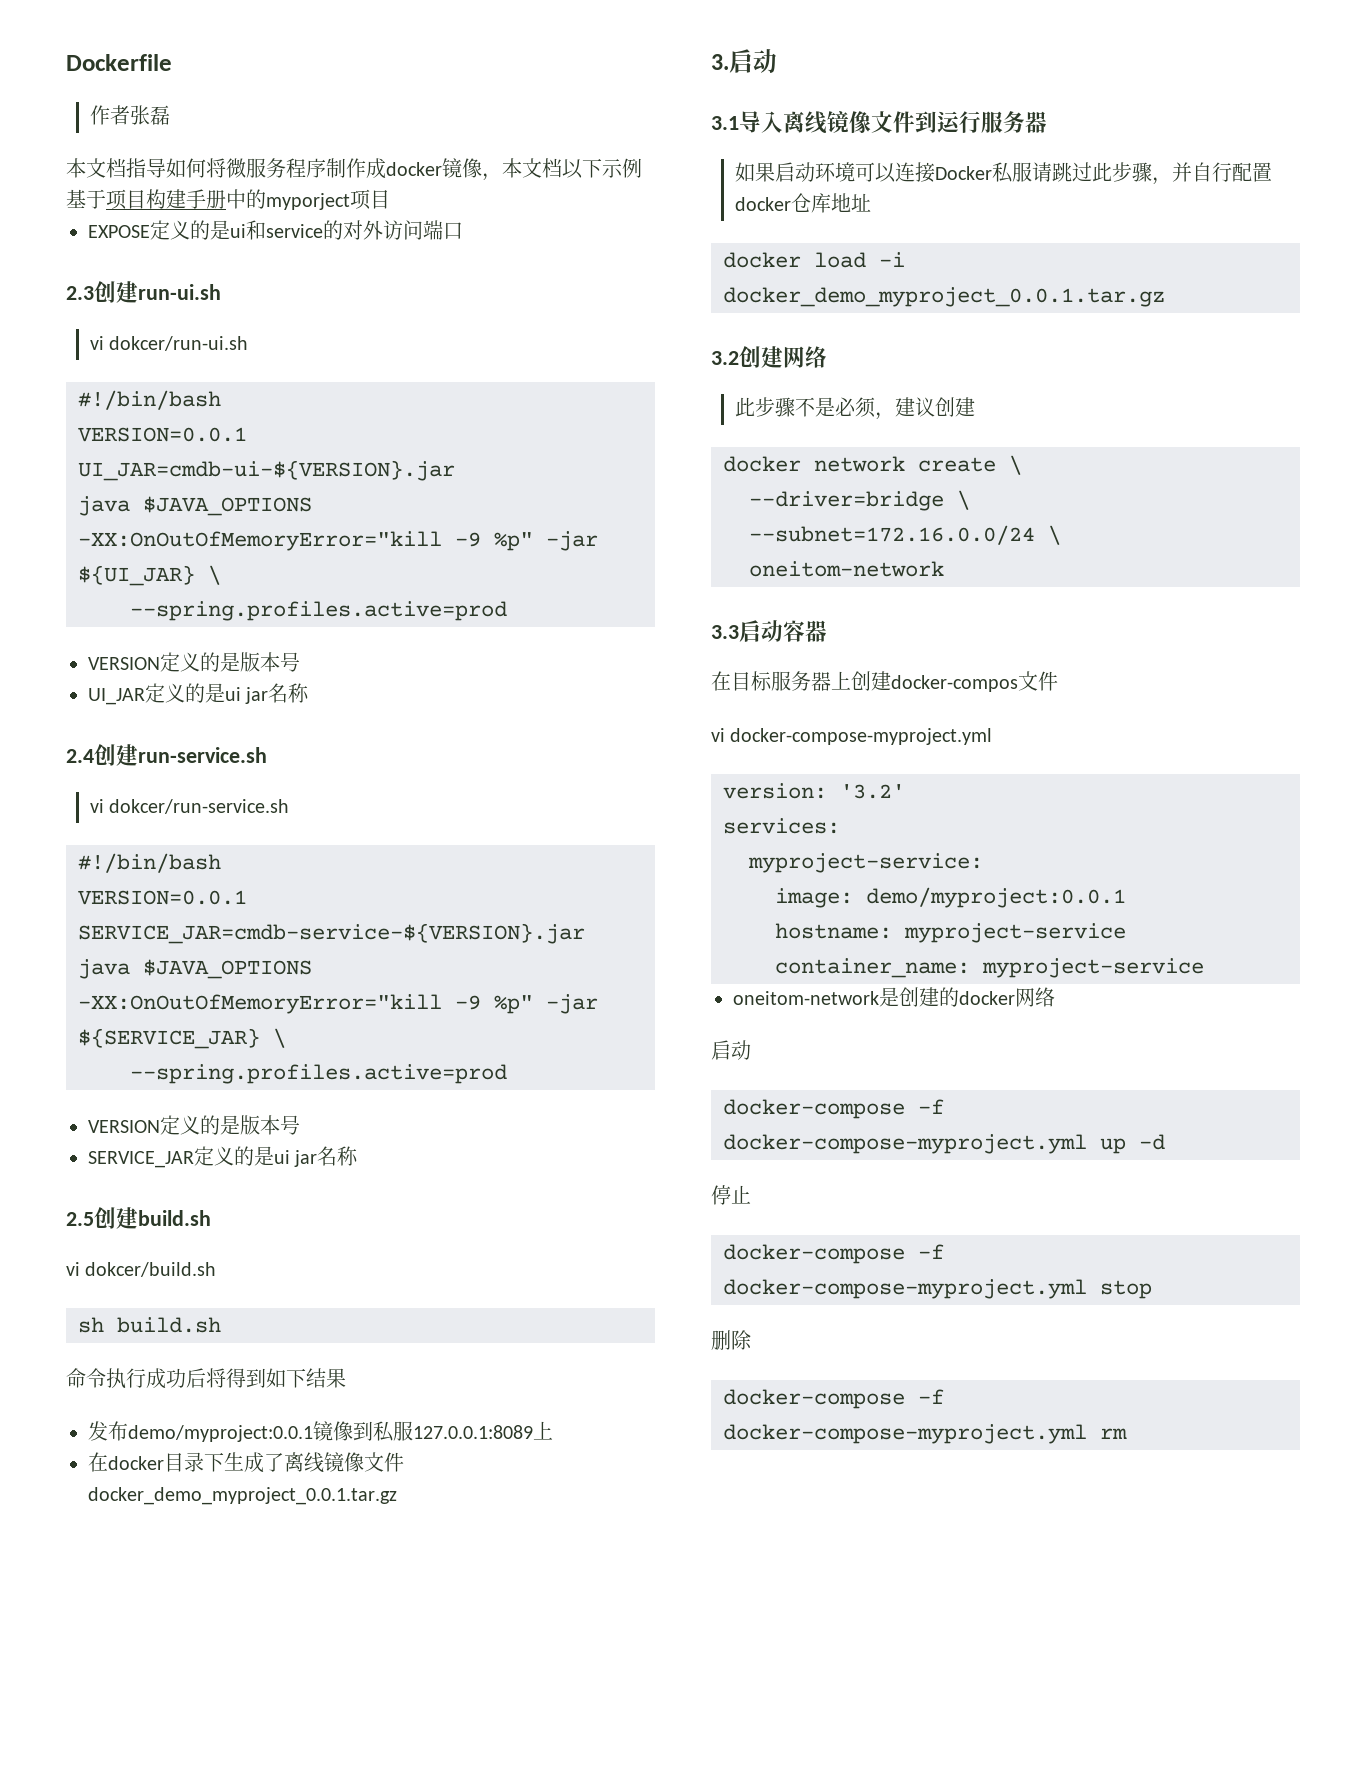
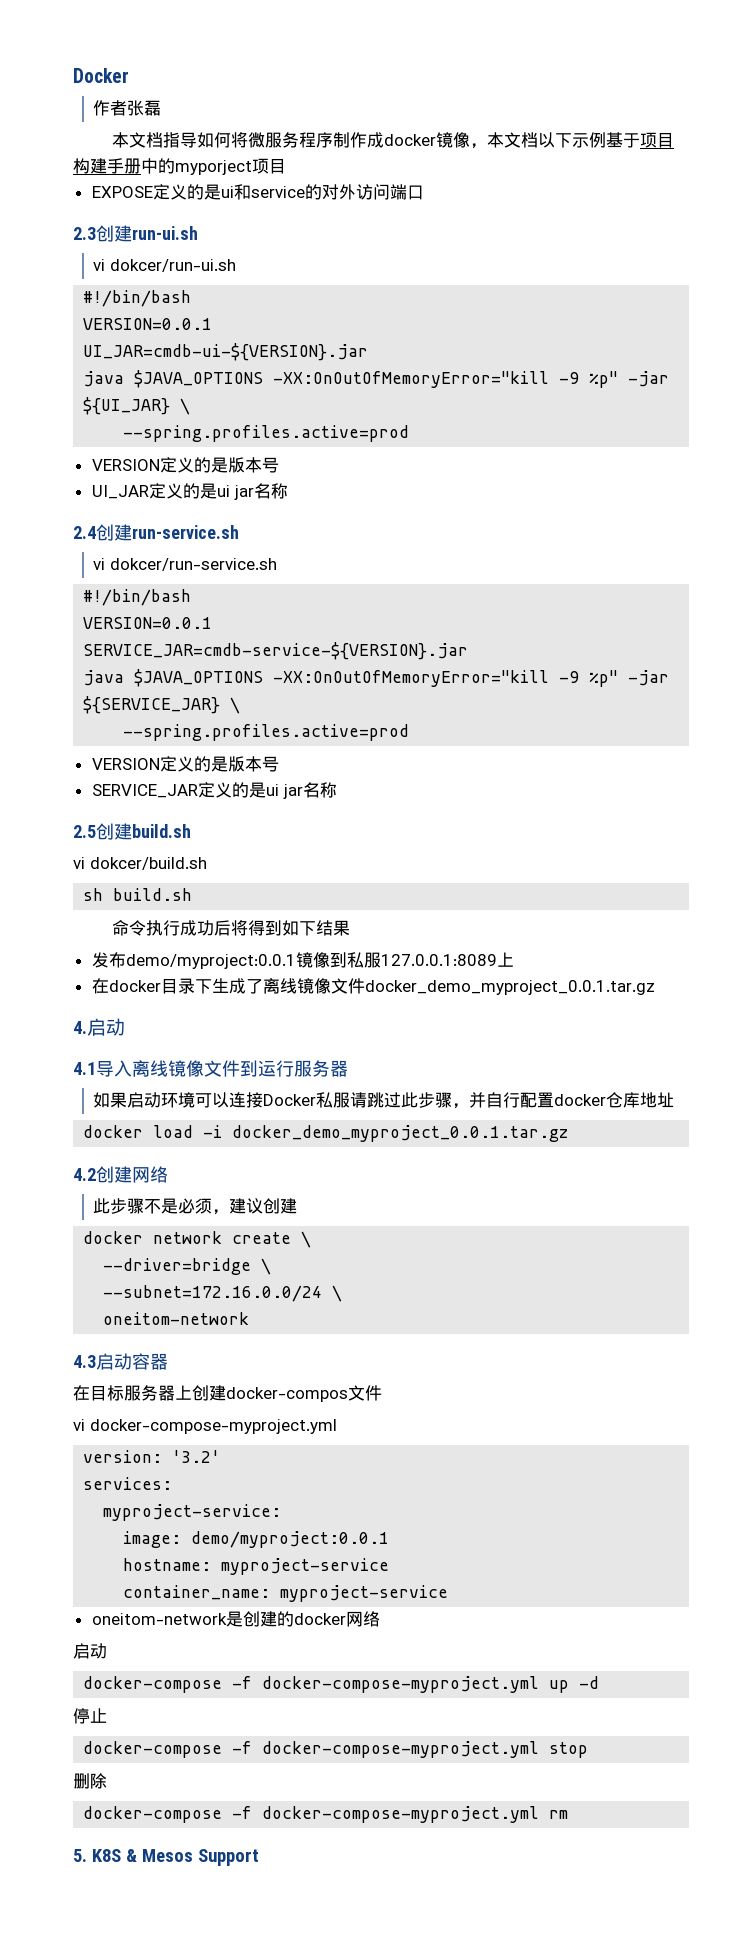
[66,54,172,71] Dockerfile -> [73,68,129,83] Docker
[711,49,777,73] [711,116,739,130] 3.启动 // 3.1 -> [73,1018,125,1036] [73,1062,96,1075] 4.启动 // 4.1
[711,351,739,365] 3.2 -> [73,1168,96,1181] 4.2
[711,625,739,639] 3.3 -> [73,1355,96,1368] 4.3
(1127, 1433) none -> [73,1849,259,1866] // 5. K8S & Mesos Support

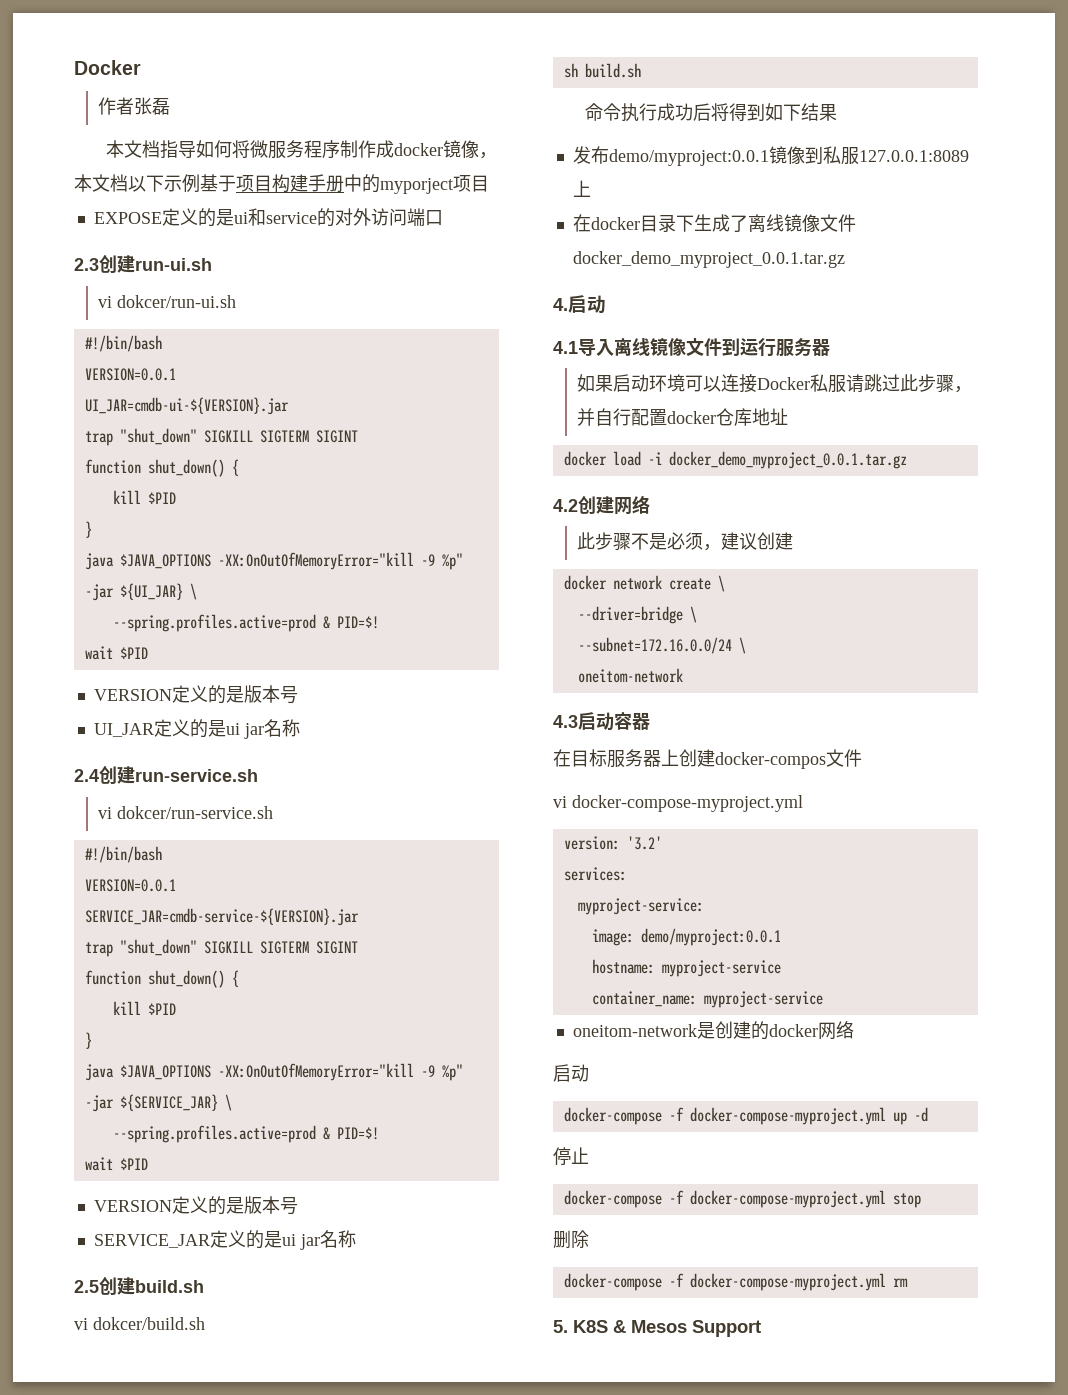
(369, 352) none -> [84,428,358,446] [84,459,239,477] [112,490,176,504] [84,521,92,538] // trap "shut_down" SIGKILL SIGTERM SIGINT // function shut_down() { // kill $PID // }
(410, 433) none -> [322,616,379,629] [84,646,148,660] & PID=$! // wait $PID
(469, 651) none -> [84,939,358,957] [84,970,239,988] [112,1001,176,1015] [84,1032,92,1049] // trap "shut_down" SIGKILL SIGTERM SIGINT // function shut_down() { // kill $PID // }
(410, 732) none -> [322,1127,379,1140] [84,1157,148,1171] & PID=$! // wait $PID

